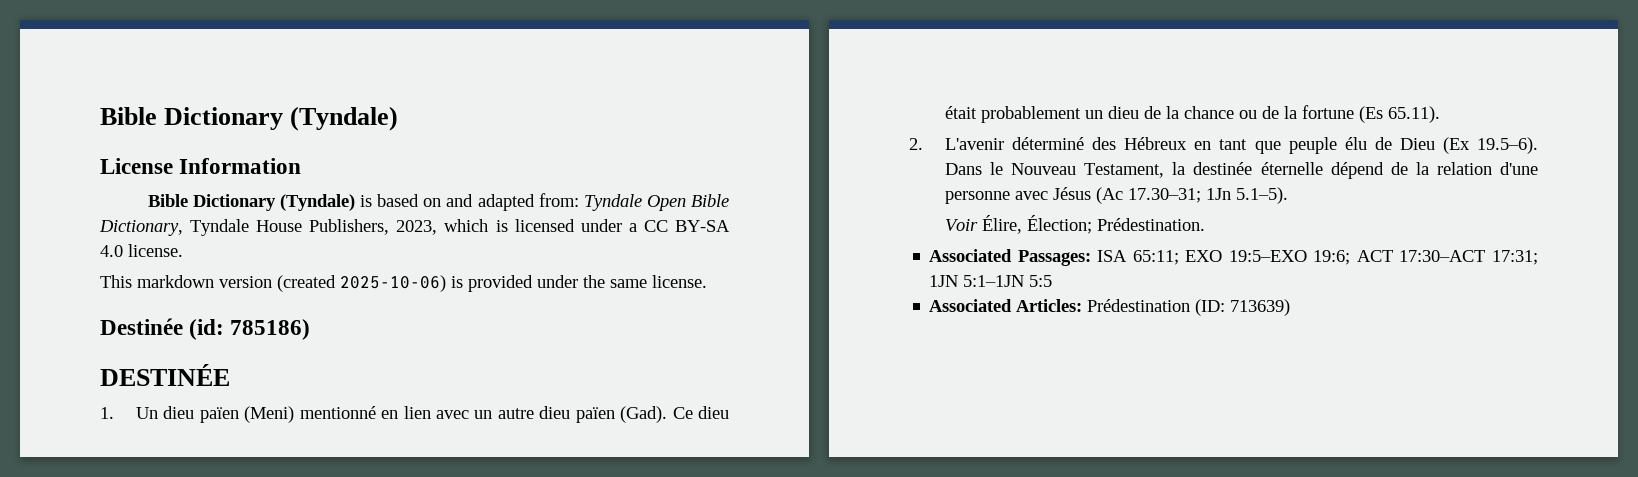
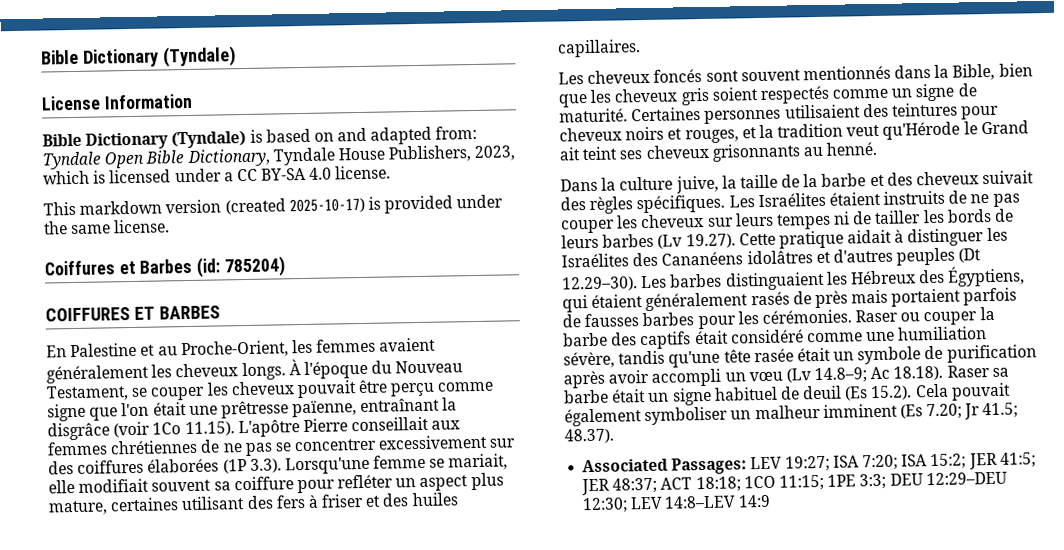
[340,275,446,292] 2025-10-06) -> [288,197,365,214] 2025-10-17)
[100,318,311,340] [100,364,230,386] [100,406,730,423] [944,105,1440,123] [909,137,1538,154] [944,162,1538,179] [944,187,1288,204] [944,215,1205,234] [929,249,1538,266] [929,275,1053,287] [929,299,1291,316] Destinée (id: 785186) // DESTINÉE // 1. Un dieu païen (Meni) mentionné en lien avec un autre dieu païen (Gad). Ce dieu était probablement un dieu de la chance ou de la fortune (Es 65.11). // 2. L'avenir déterminé des Hébreux en tant que peuple élu de Dieu (Ex 19.5–6). Dans le Nouveau Testament, la destinée éternelle dépend de la relation d'une personne avec Jésus (Ac 17.30–31; 1Jn 5.1–5). // Voir Élire, Élection; Prédestination. // Associated Passages: ISA 65:11; EXO 19:5–EXO 19:6; ACT 17:30–ACT 17:31; 1JN 5:1–1JN 5:5 // Associated Articles: Prédestination (ID: 713639) -> [44,256,285,278] [45,305,220,322] [46,337,437,359] [46,359,464,384] [46,379,495,402] [47,397,458,422] [47,416,461,441] [47,434,517,457] [48,453,509,475] [48,472,504,494] [48,492,459,516] [557,39,641,58] [558,63,1033,85] [558,83,977,108] [559,102,1000,124] [559,120,1029,144] [559,141,878,162] [560,170,1035,194] [560,190,1020,214] [561,208,1015,234] [561,227,1008,249] [561,247,982,268] [562,265,1026,292] [562,287,1018,313] [562,306,995,330] [563,326,988,350] [563,344,1037,369] [563,365,1009,389] [564,382,1011,406] [564,402,1019,427] [564,428,614,444] [582,452,1036,475] [581,471,1007,496] [582,494,771,514] Coiffures et Barbes (id: 785204) // COIFFURES ET BARBES // En Palestine et au Proche-Orient, les femmes avaient généralement les cheveux longs. À l'époque du Nouveau Testament, se couper les cheveux pouvait être perçu comme signe que l'on était une prêtresse païenne, entraînant la disgrâce (voir 1Co 11.15). L'apôtre Pierre conseillait aux femmes chrétiennes de ne pas se concentrer excessivement sur des coiffures élaborées (1P 3.3). Lorsqu'une femme se mariait, elle modifiait souvent sa coiffure pour refléter un aspect plus mature, certaines utilisant des fers à friser et des huiles capillaires. // Les cheveux foncés sont souvent mentionnés dans la Bible, bien que les cheveux gris soient respectés comme un signe de maturité. Certaines personnes utilisaient des teintures pour cheveux noirs et rouges, et la tradition veut qu'Hérode le Grand ait teint ses cheveux grisonnants au henné. // Dans la culture juive, la taille de la barbe et des cheveux suivait des règles spécifiques. Les Israélites étaient instruits de ne pas couper les cheveux sur leurs tempes ni de tailler les bords de leurs barbes (Lv 19.27). Cette pratique aidait à distinguer les Israélites des Cananéens idolâtres et d'autres peuples (Dt 12.29–30). Les barbes distinguaient les Hébreux des Égyptiens, qui étaient généralement rasés de près mais portaient parfois de fausses barbes pour les cérémonies. Raser ou couper la barbe des captifs était considéré comme une humiliation sévère, tandis qu'une tête rasée était un symbole de purification après avoir accompli un vœu (Lv 14.8–9; Ac 18.18). Raser sa barbe était un signe habituel de deuil (Es 15.2). Cela pouvait également symboliser un malheur imminent (Es 7.20; Jr 41.5; 48.37). // Associated Passages: LEV 19:27; ISA 7:20; ISA 15:2; JER 41:5; JER 48:37; ACT 18:18; 1CO 11:15; 1PE 3:3; DEU 12:29–DEU 12:30; LEV 14:8–LEV 14:9

